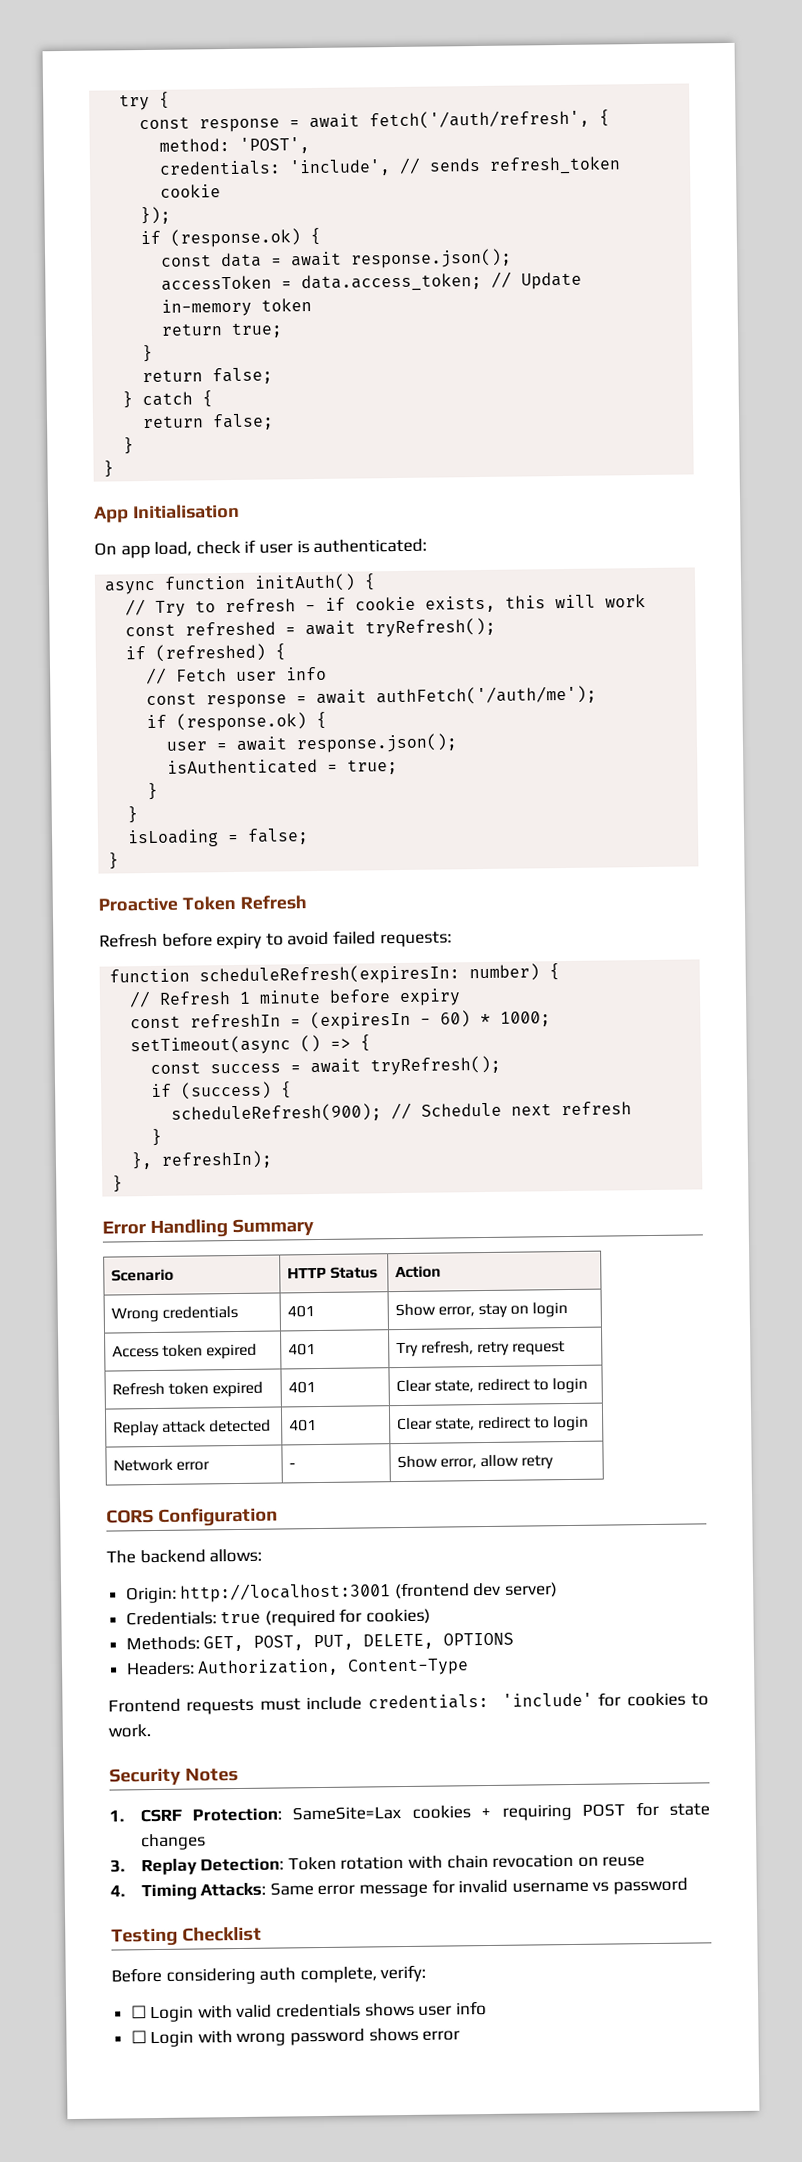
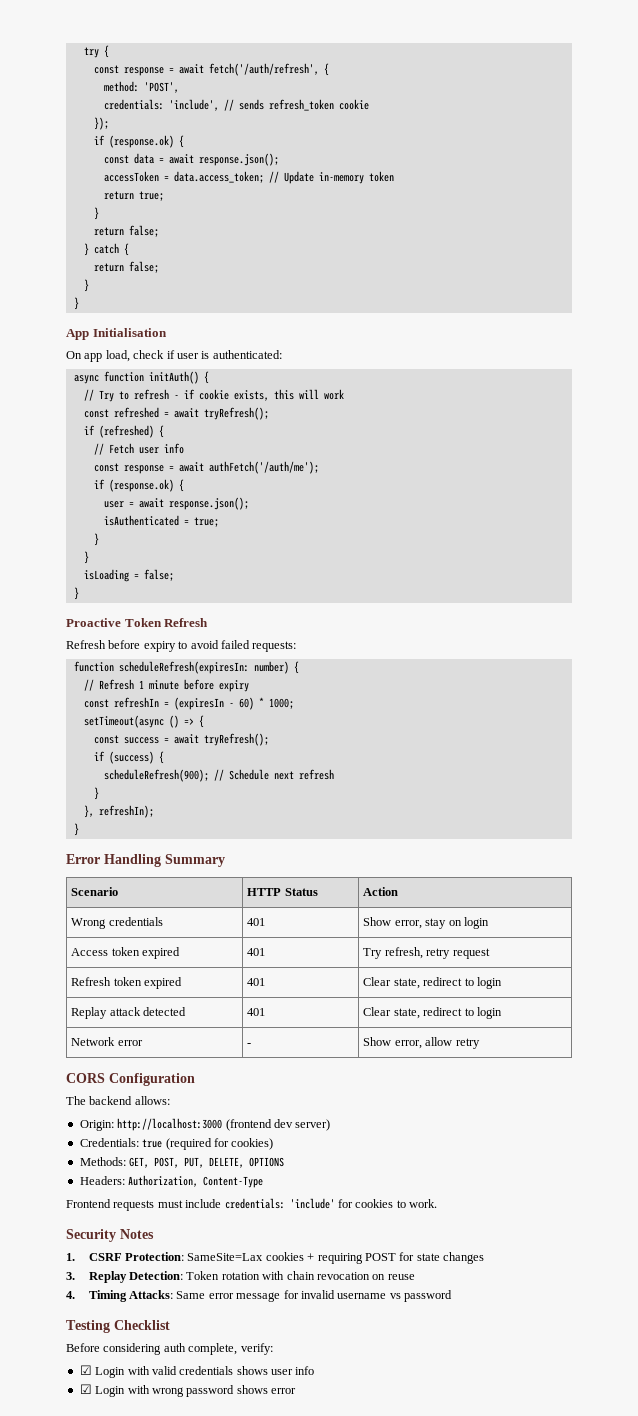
[180,1582,392,1603] http://localhost:3001 -> [117,1118,223,1131] http://localhost:3000
[130,2005,147,2019] ☐ -> [79,1365,92,1375] ☑
[130,2030,147,2044] ☐ -> [79,1384,92,1394] ☑

